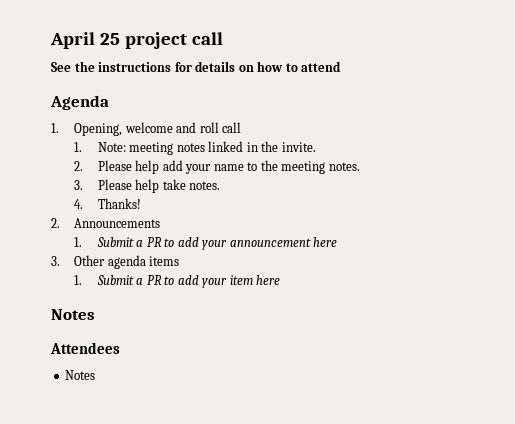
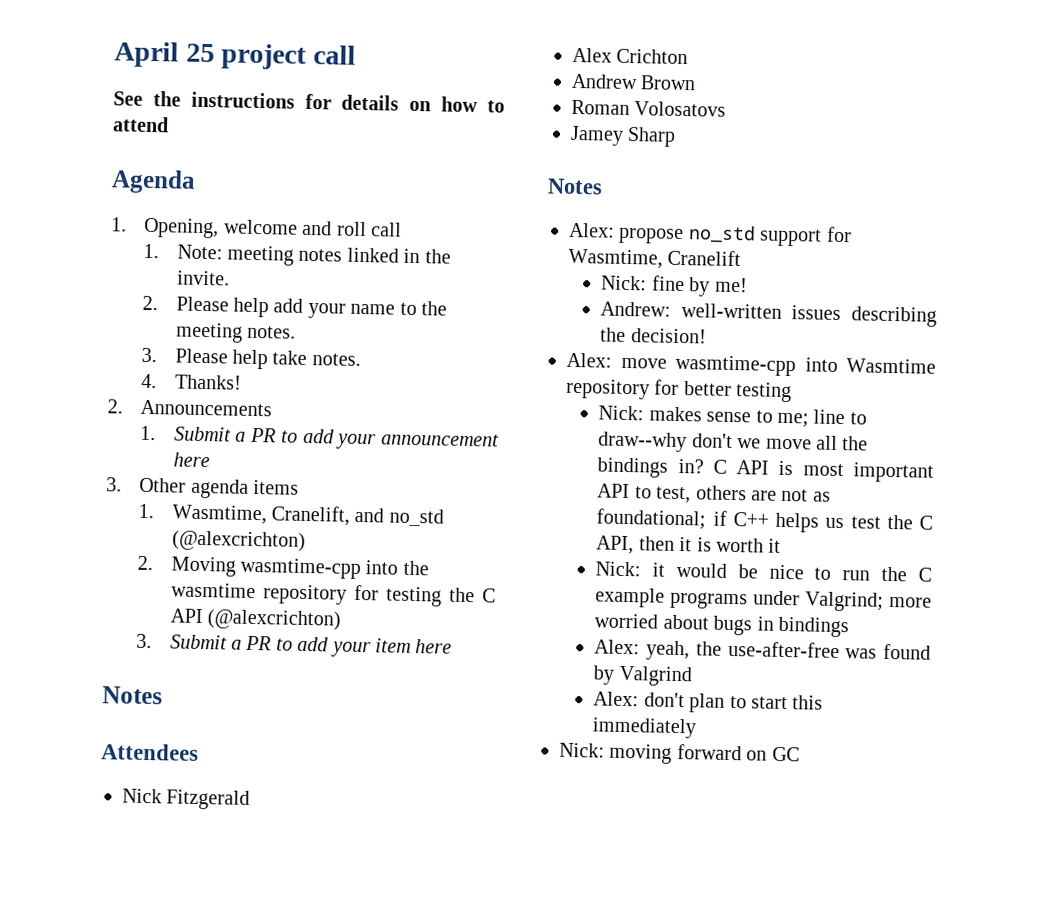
(83, 280) none -> [171,504,444,527] [171,530,306,552] [137,555,429,580] [170,582,496,607] [169,608,341,631] [136,633,153,649] Wasmtime, Cranelift, and no_std (@alexcrichton) // 2. Moving wasmtime-cpp into the wasmtime repository for testing the C API (@alexcrichton) // 3.
[65,370,96,380] Notes -> [122,788,251,810] [572,47,689,65] [571,73,697,91] [571,99,727,117] [570,125,677,147] [547,178,603,195] [569,222,852,247] [568,248,742,269] [601,275,748,297] [600,301,937,327] [600,327,707,344] [566,352,936,377] [566,378,793,403] [598,405,867,428] [598,431,869,453] [597,457,934,483] [597,483,831,504] [596,508,933,533] [596,535,782,555] [595,561,932,582] [595,587,932,612] [594,613,849,638] [594,639,931,661] [593,665,692,687] [593,691,824,713] [592,717,697,739] [559,742,800,764] Nick Fitzgerald // Alex Crichton // Andrew Brown // Roman Volosatovs // Jamey Sharp // Notes // Alex: propose no_std support for Wasmtime, Cranelift // Nick: fine by me! // Andrew: well-written issues describing the decision! // Alex: move wasmtime-cpp into Wasmtime repository for better testing // Nick: makes sense to me; line to draw--why don't we move all the bindings in? C API is most important API to test, others are not as foundational; if C++ helps us test the C API, then it is worth it // Nick: it would be nice to run the C example programs under Valgrind; more worried about bugs in bindings // Alex: yeah, the use-after-free was found by Valgrind // Alex: don't plan to start this immediately // Nick: moving forward on GC

